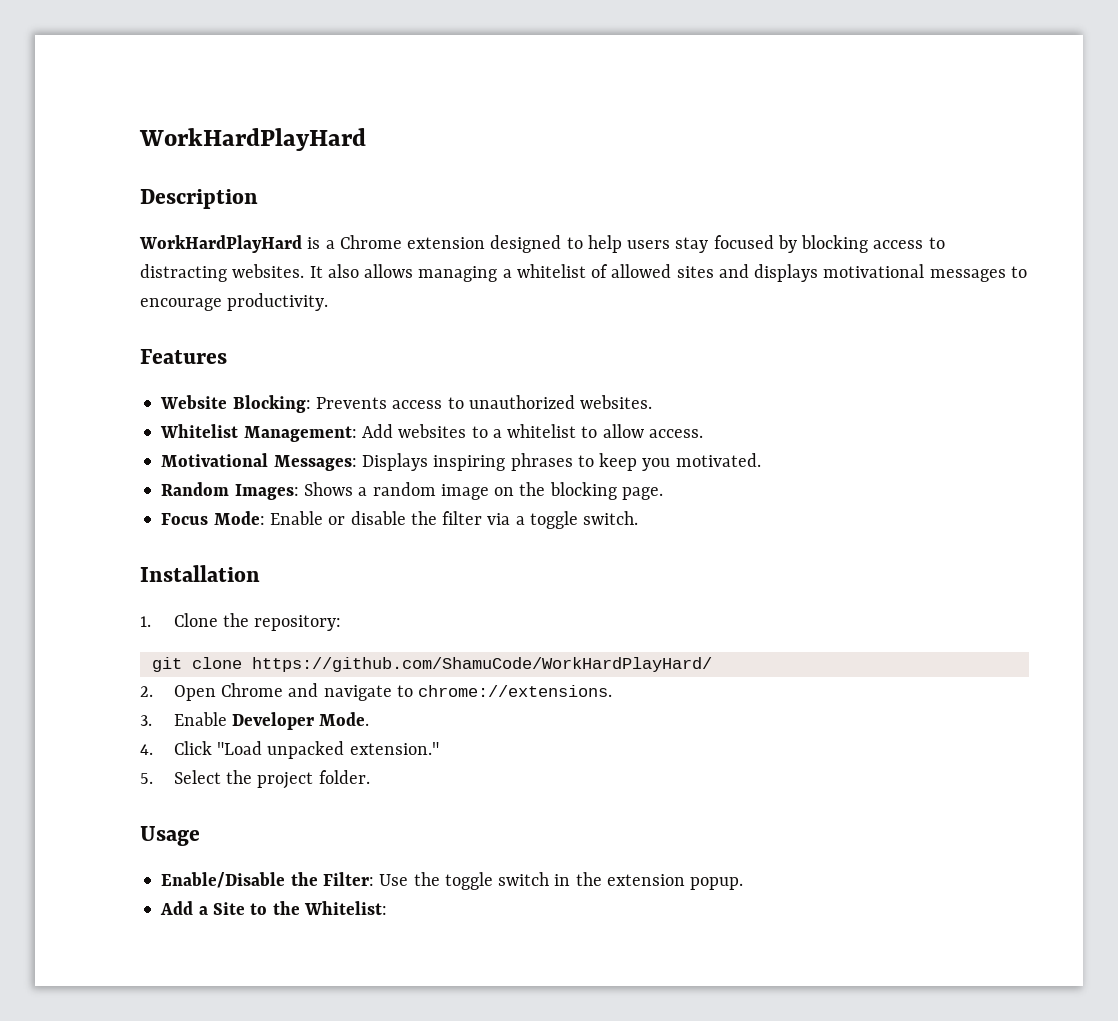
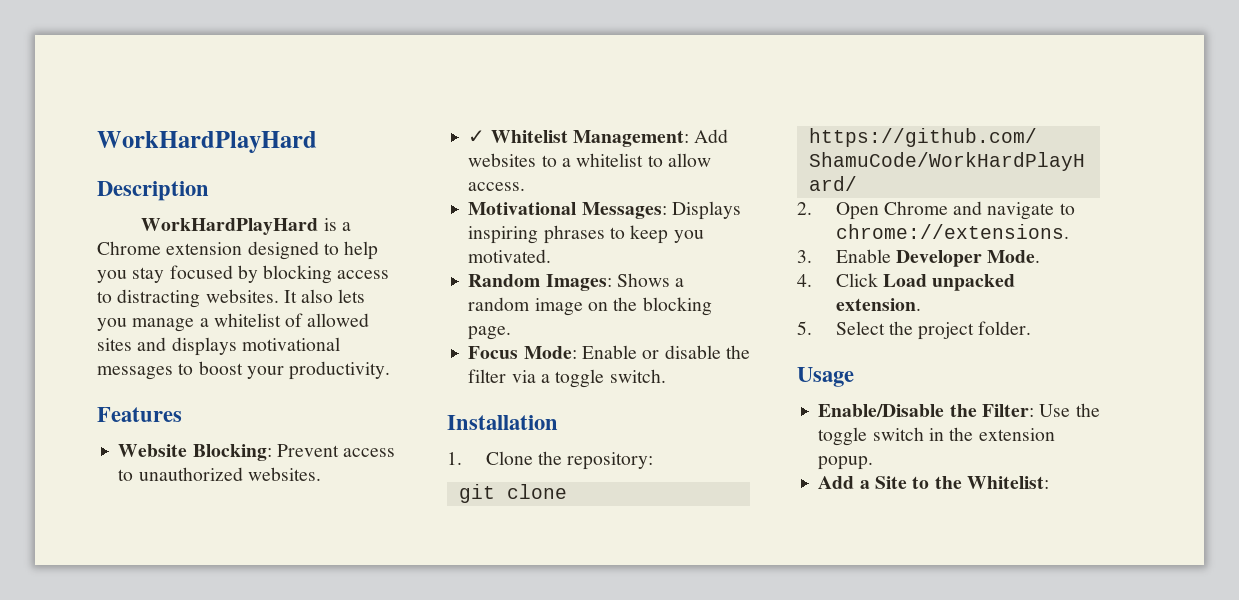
[627,240,671,249] users -> [97,270,127,283] you
[364,264,498,282] allows managing -> [338,289,366,303] [97,318,195,332] lets you manage
[140,298,222,311] encourage -> [198,361,284,379] boost your
[315,397,387,409] Prevents -> [276,444,339,457] Prevent
(653, 402) none -> [468,130,486,143] ✓
[217,741,439,759] "Load unpacked extension." -> [882,274,1016,291] [835,298,921,311] Load unpacked extension.

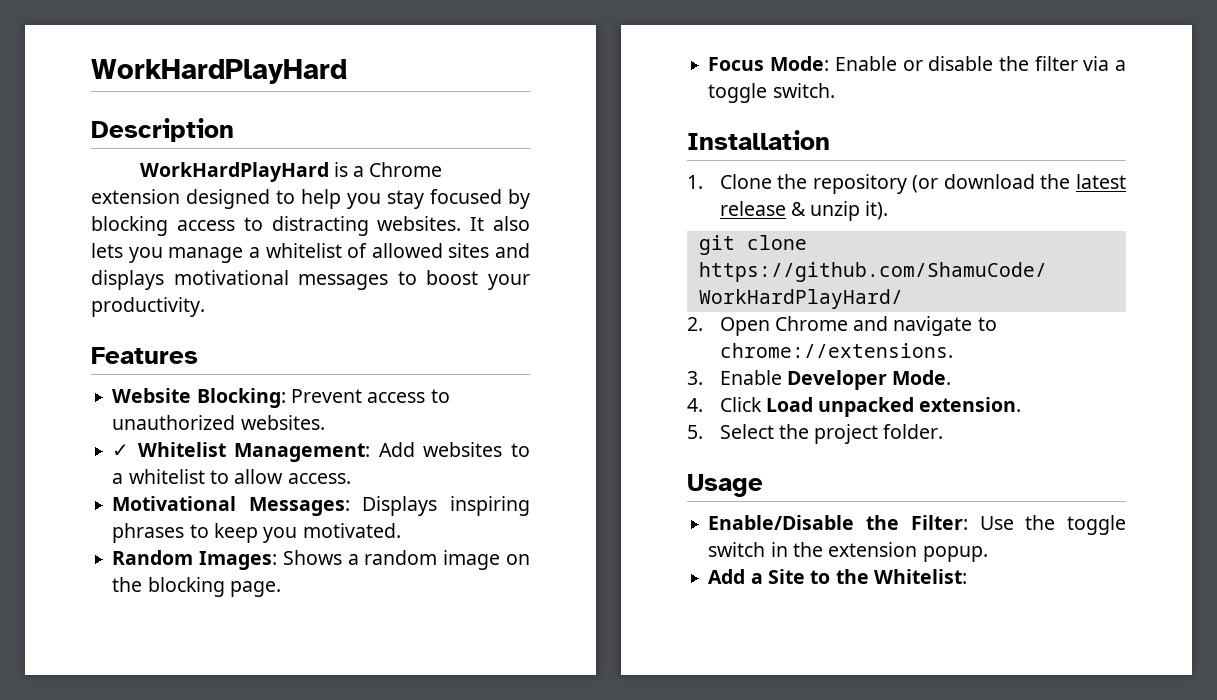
[567,452,654,470] repository: -> [812,174,1126,194] [719,201,889,221] repository (or download the latest release & unzip it).

